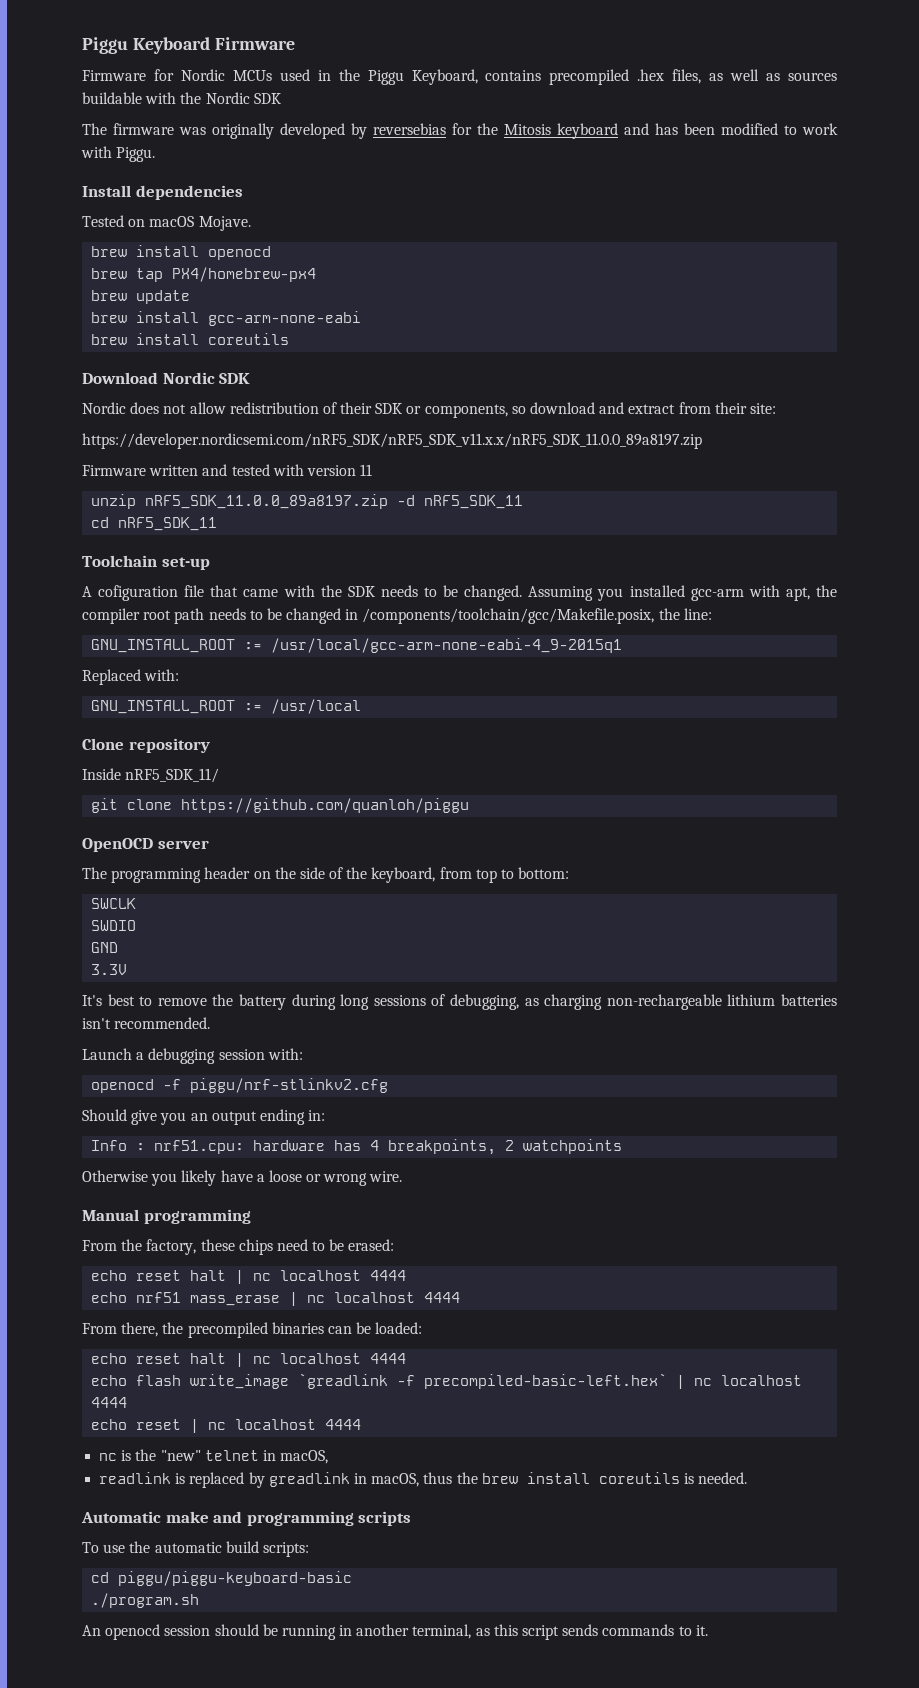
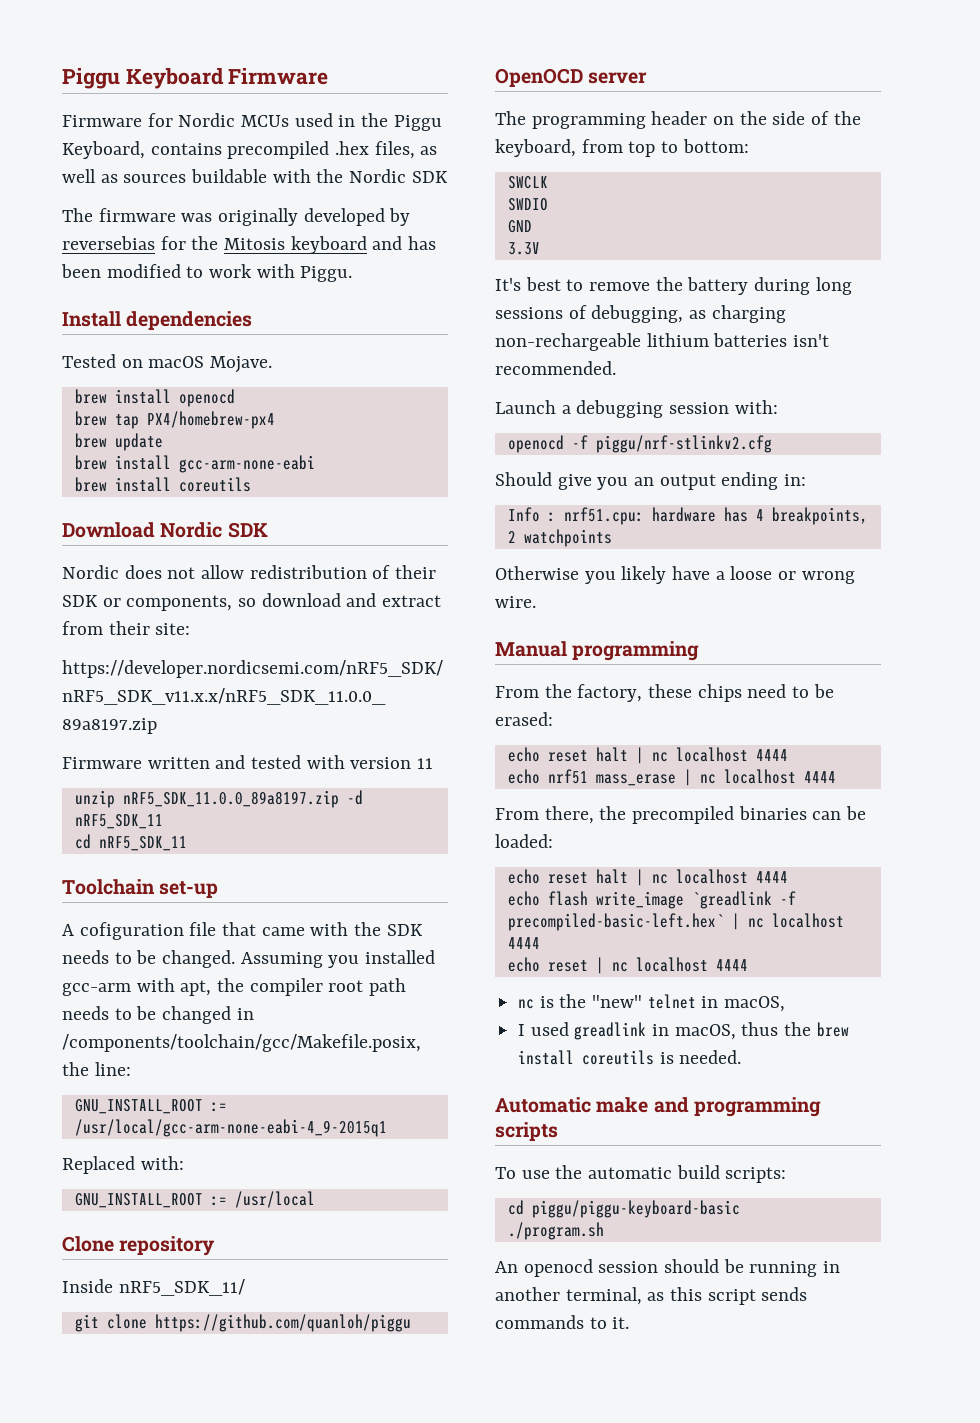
[99,1472,265,1488] readlink is replaced by -> [518,1022,569,1036] I used

